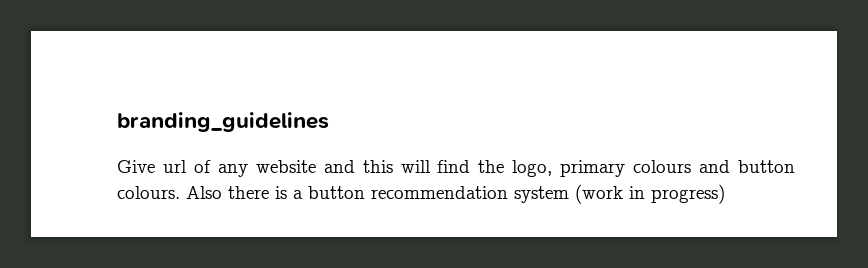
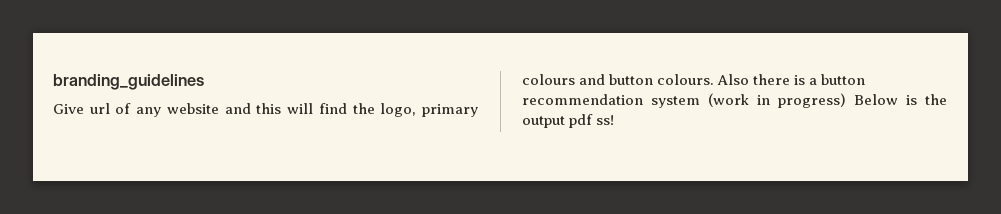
(725, 194) none -> [854,94,947,105] [522,114,615,128] Below is the output pdf ss!

